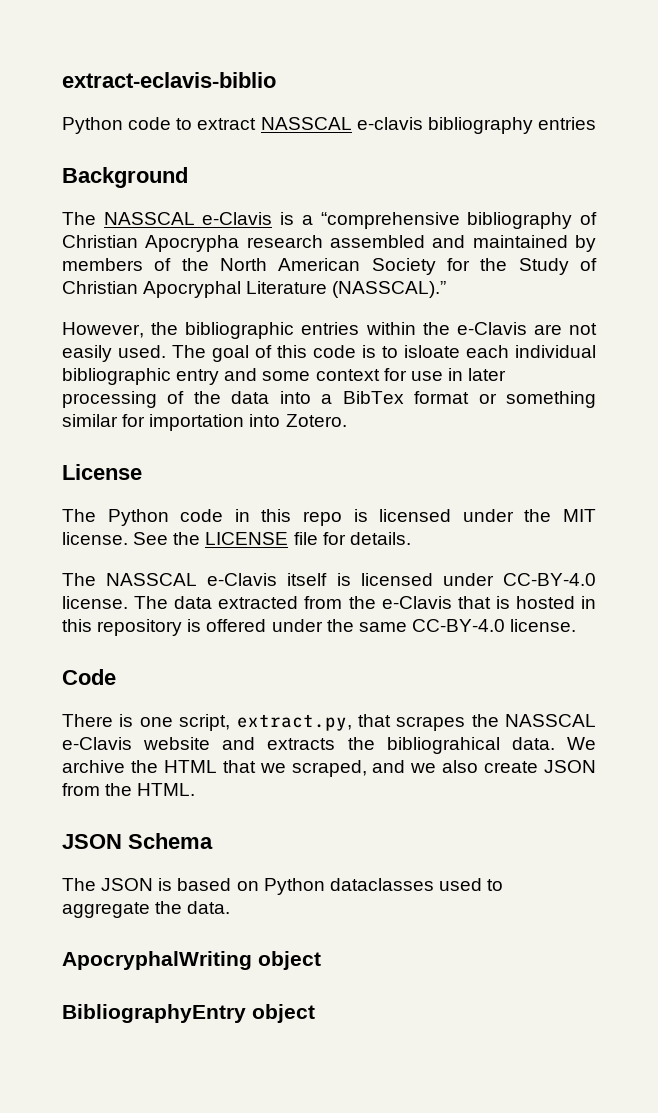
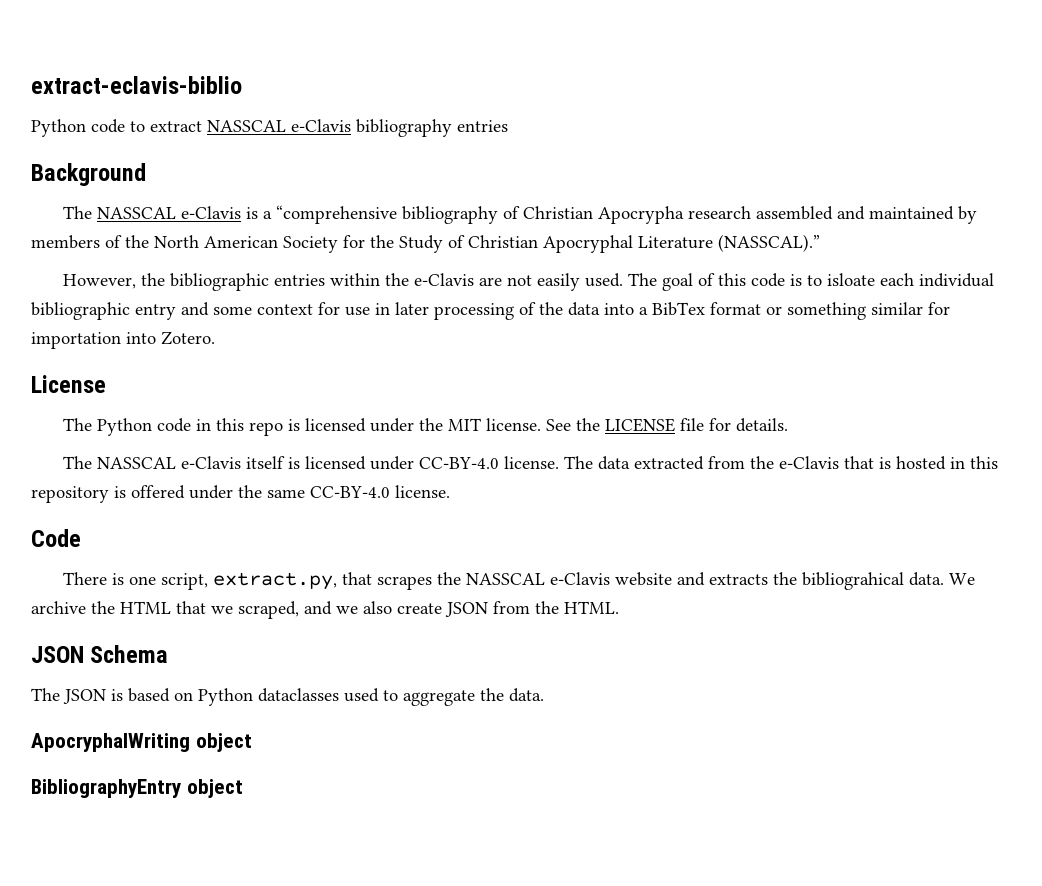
[356,117,423,130] e-clavis -> [291,119,351,132] e-Clavis

